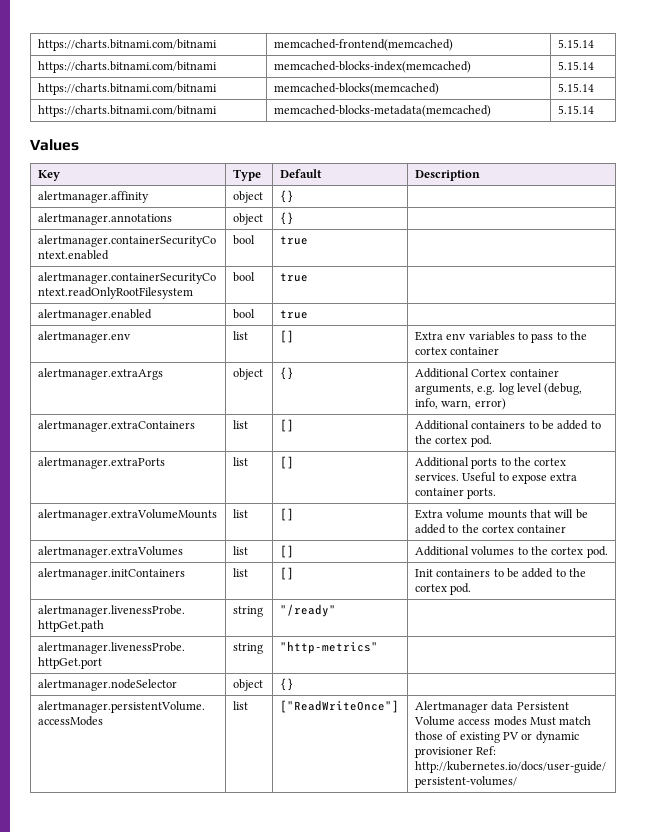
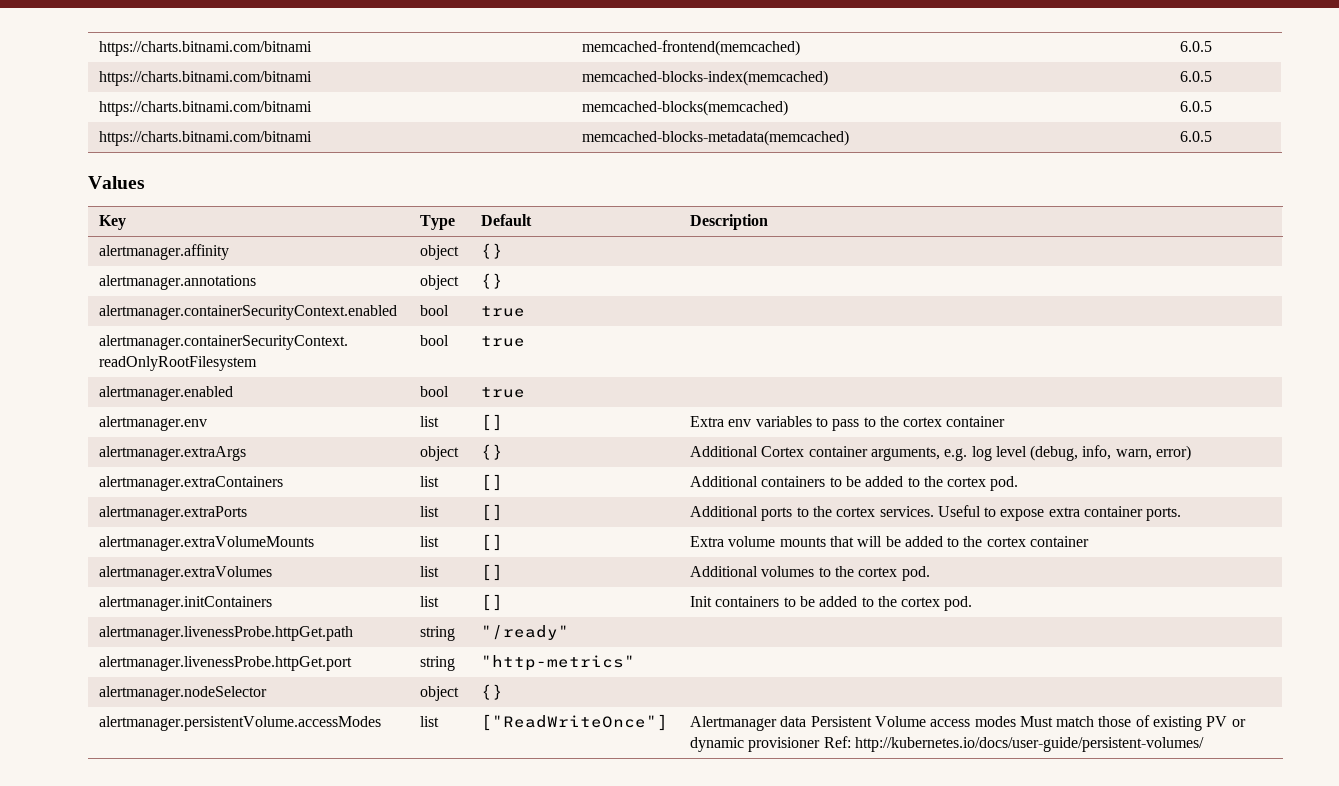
[557,39,594,48] 5.15.14 -> [1179,41,1212,52] 6.0.5
[557,61,594,70] 5.15.14 -> [1179,71,1212,82] 6.0.5
[557,83,594,92] 5.15.14 -> [1179,101,1212,112] 6.0.5
[557,105,594,114] 5.15.14 -> [1179,131,1212,142] 6.0.5

